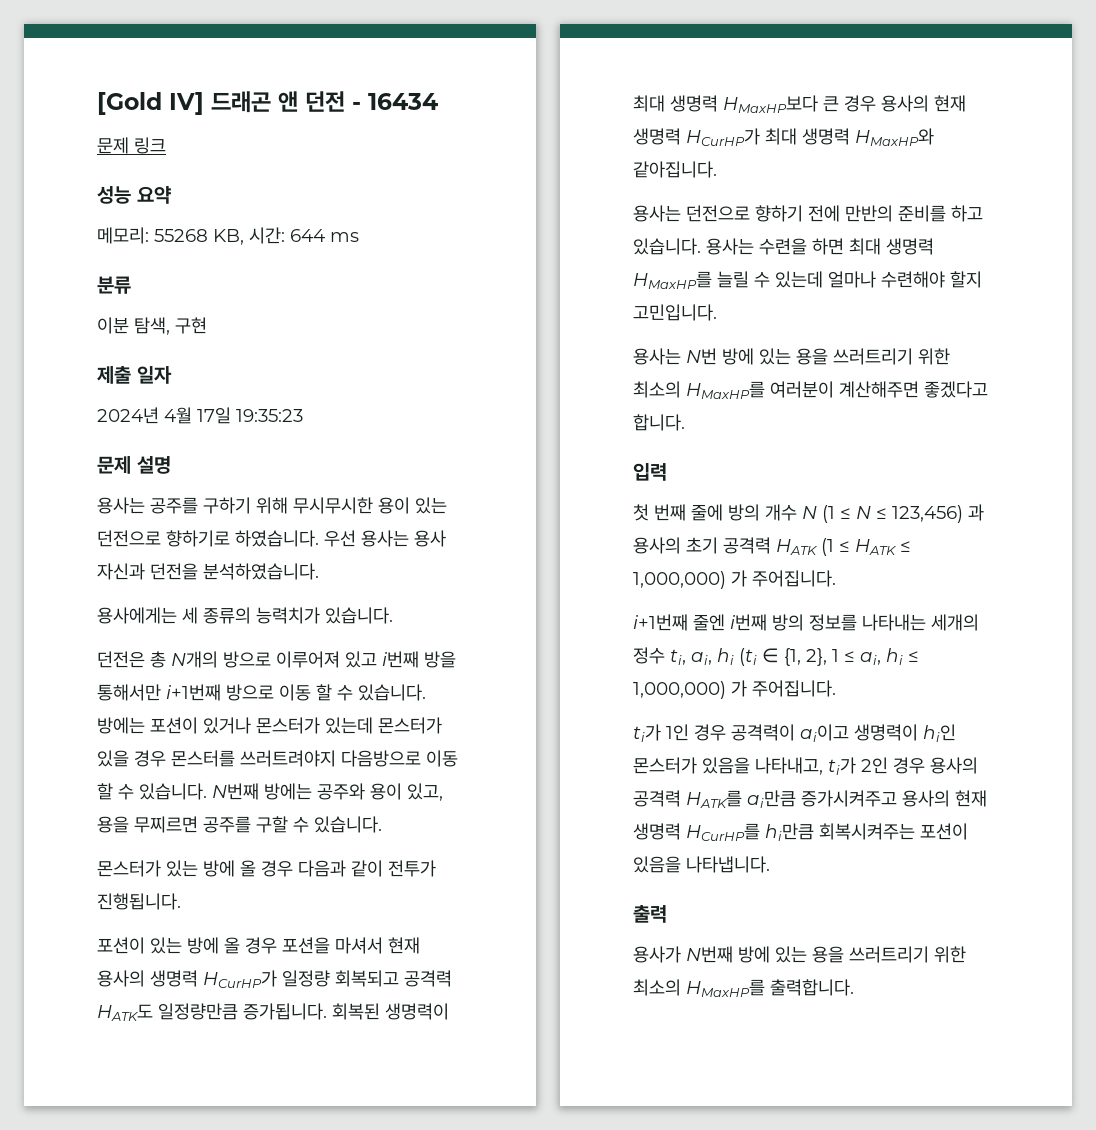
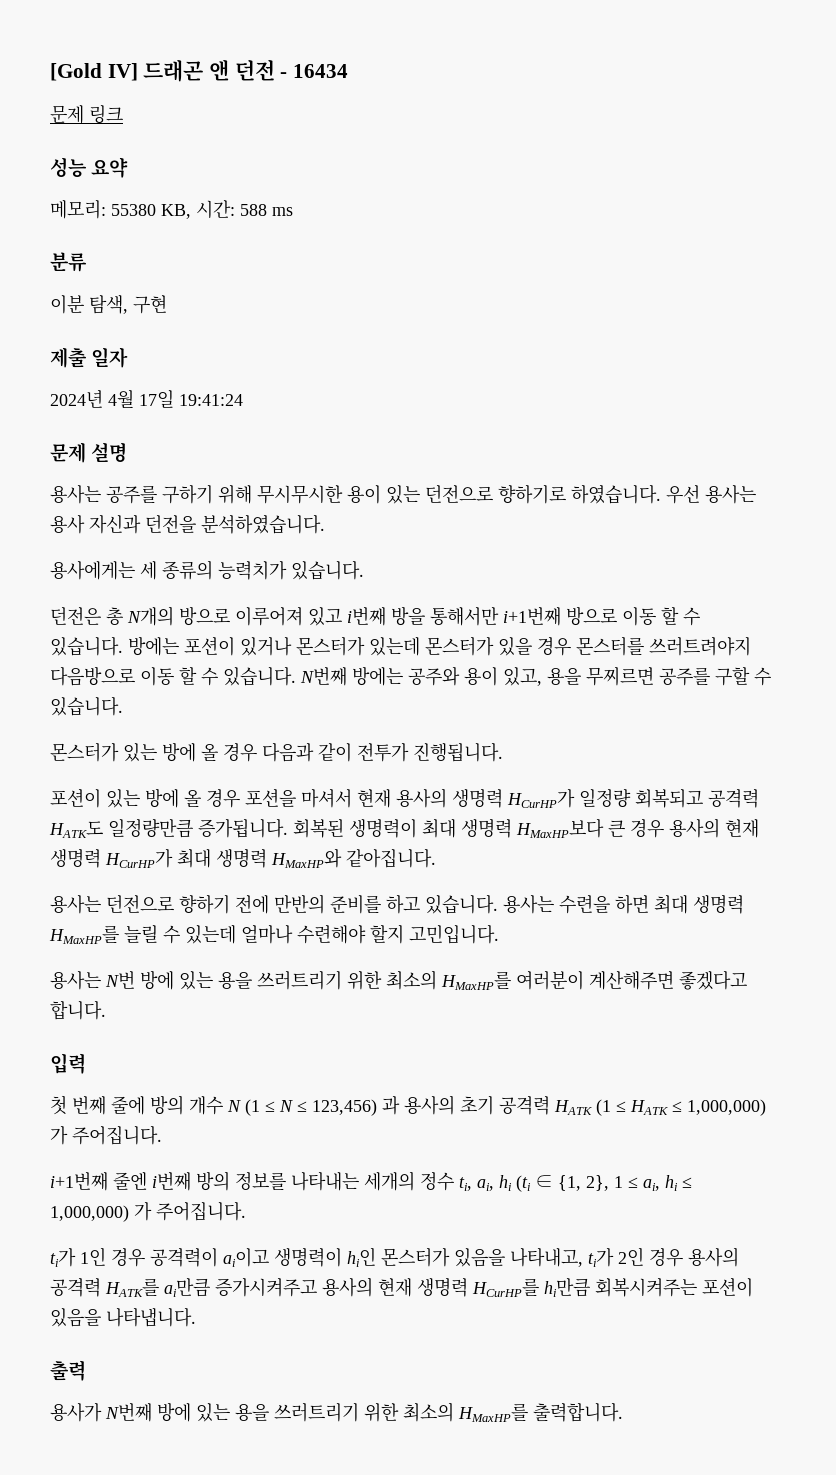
[154,229,208,242] 55268 -> [111,204,156,216] 55380
[290,229,325,242] 644 -> [240,204,267,216] 588
[236,409,303,422] 19:35:23 -> [179,394,243,406] 19:41:24

